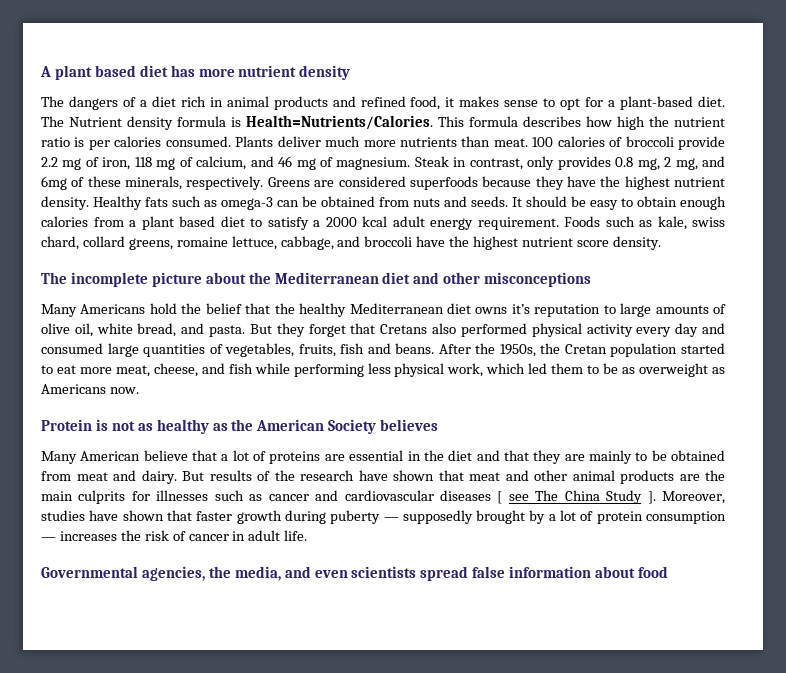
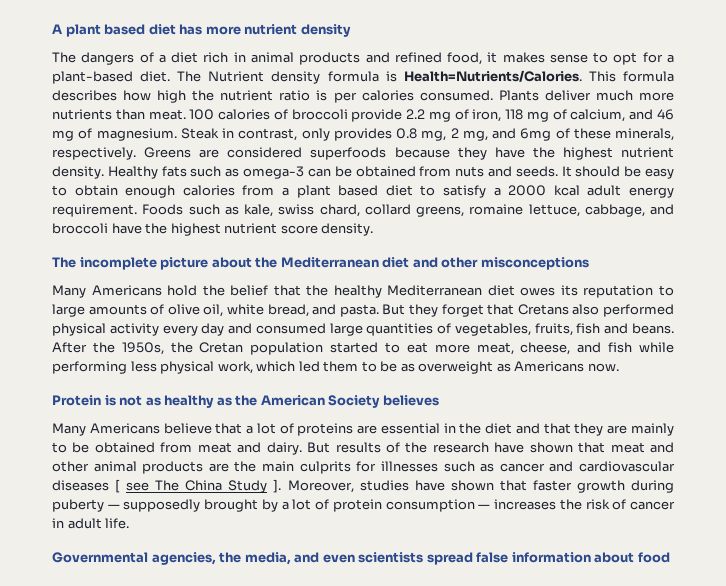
[475,304,530,314] owns it’s -> [520,285,578,296] owes its
[80,451,141,461] American -> [89,423,160,434] Americans

